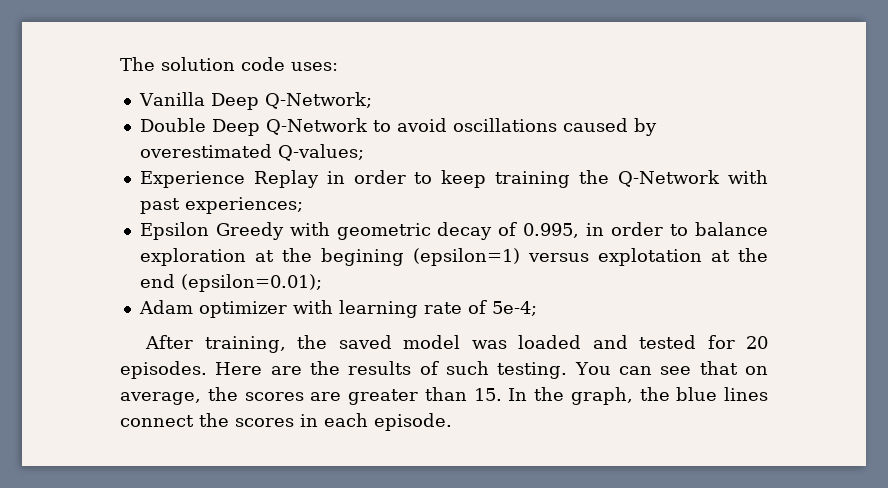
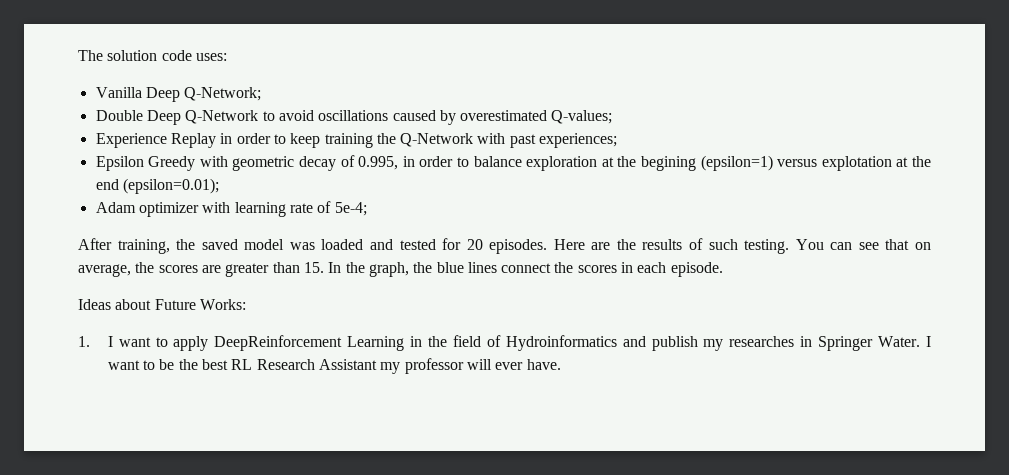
(452, 422) none -> [78,299,246,310] [78,335,932,351] [107,358,561,374] // Ideas about Future Works: // 1. I want to apply DeepReinforcement Learning in the field of Hydroinformatics and publish my researches in Springer Water. I want to be the best RL Research Assistant my professor will ever have.

